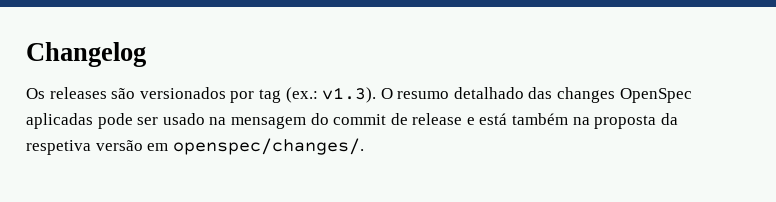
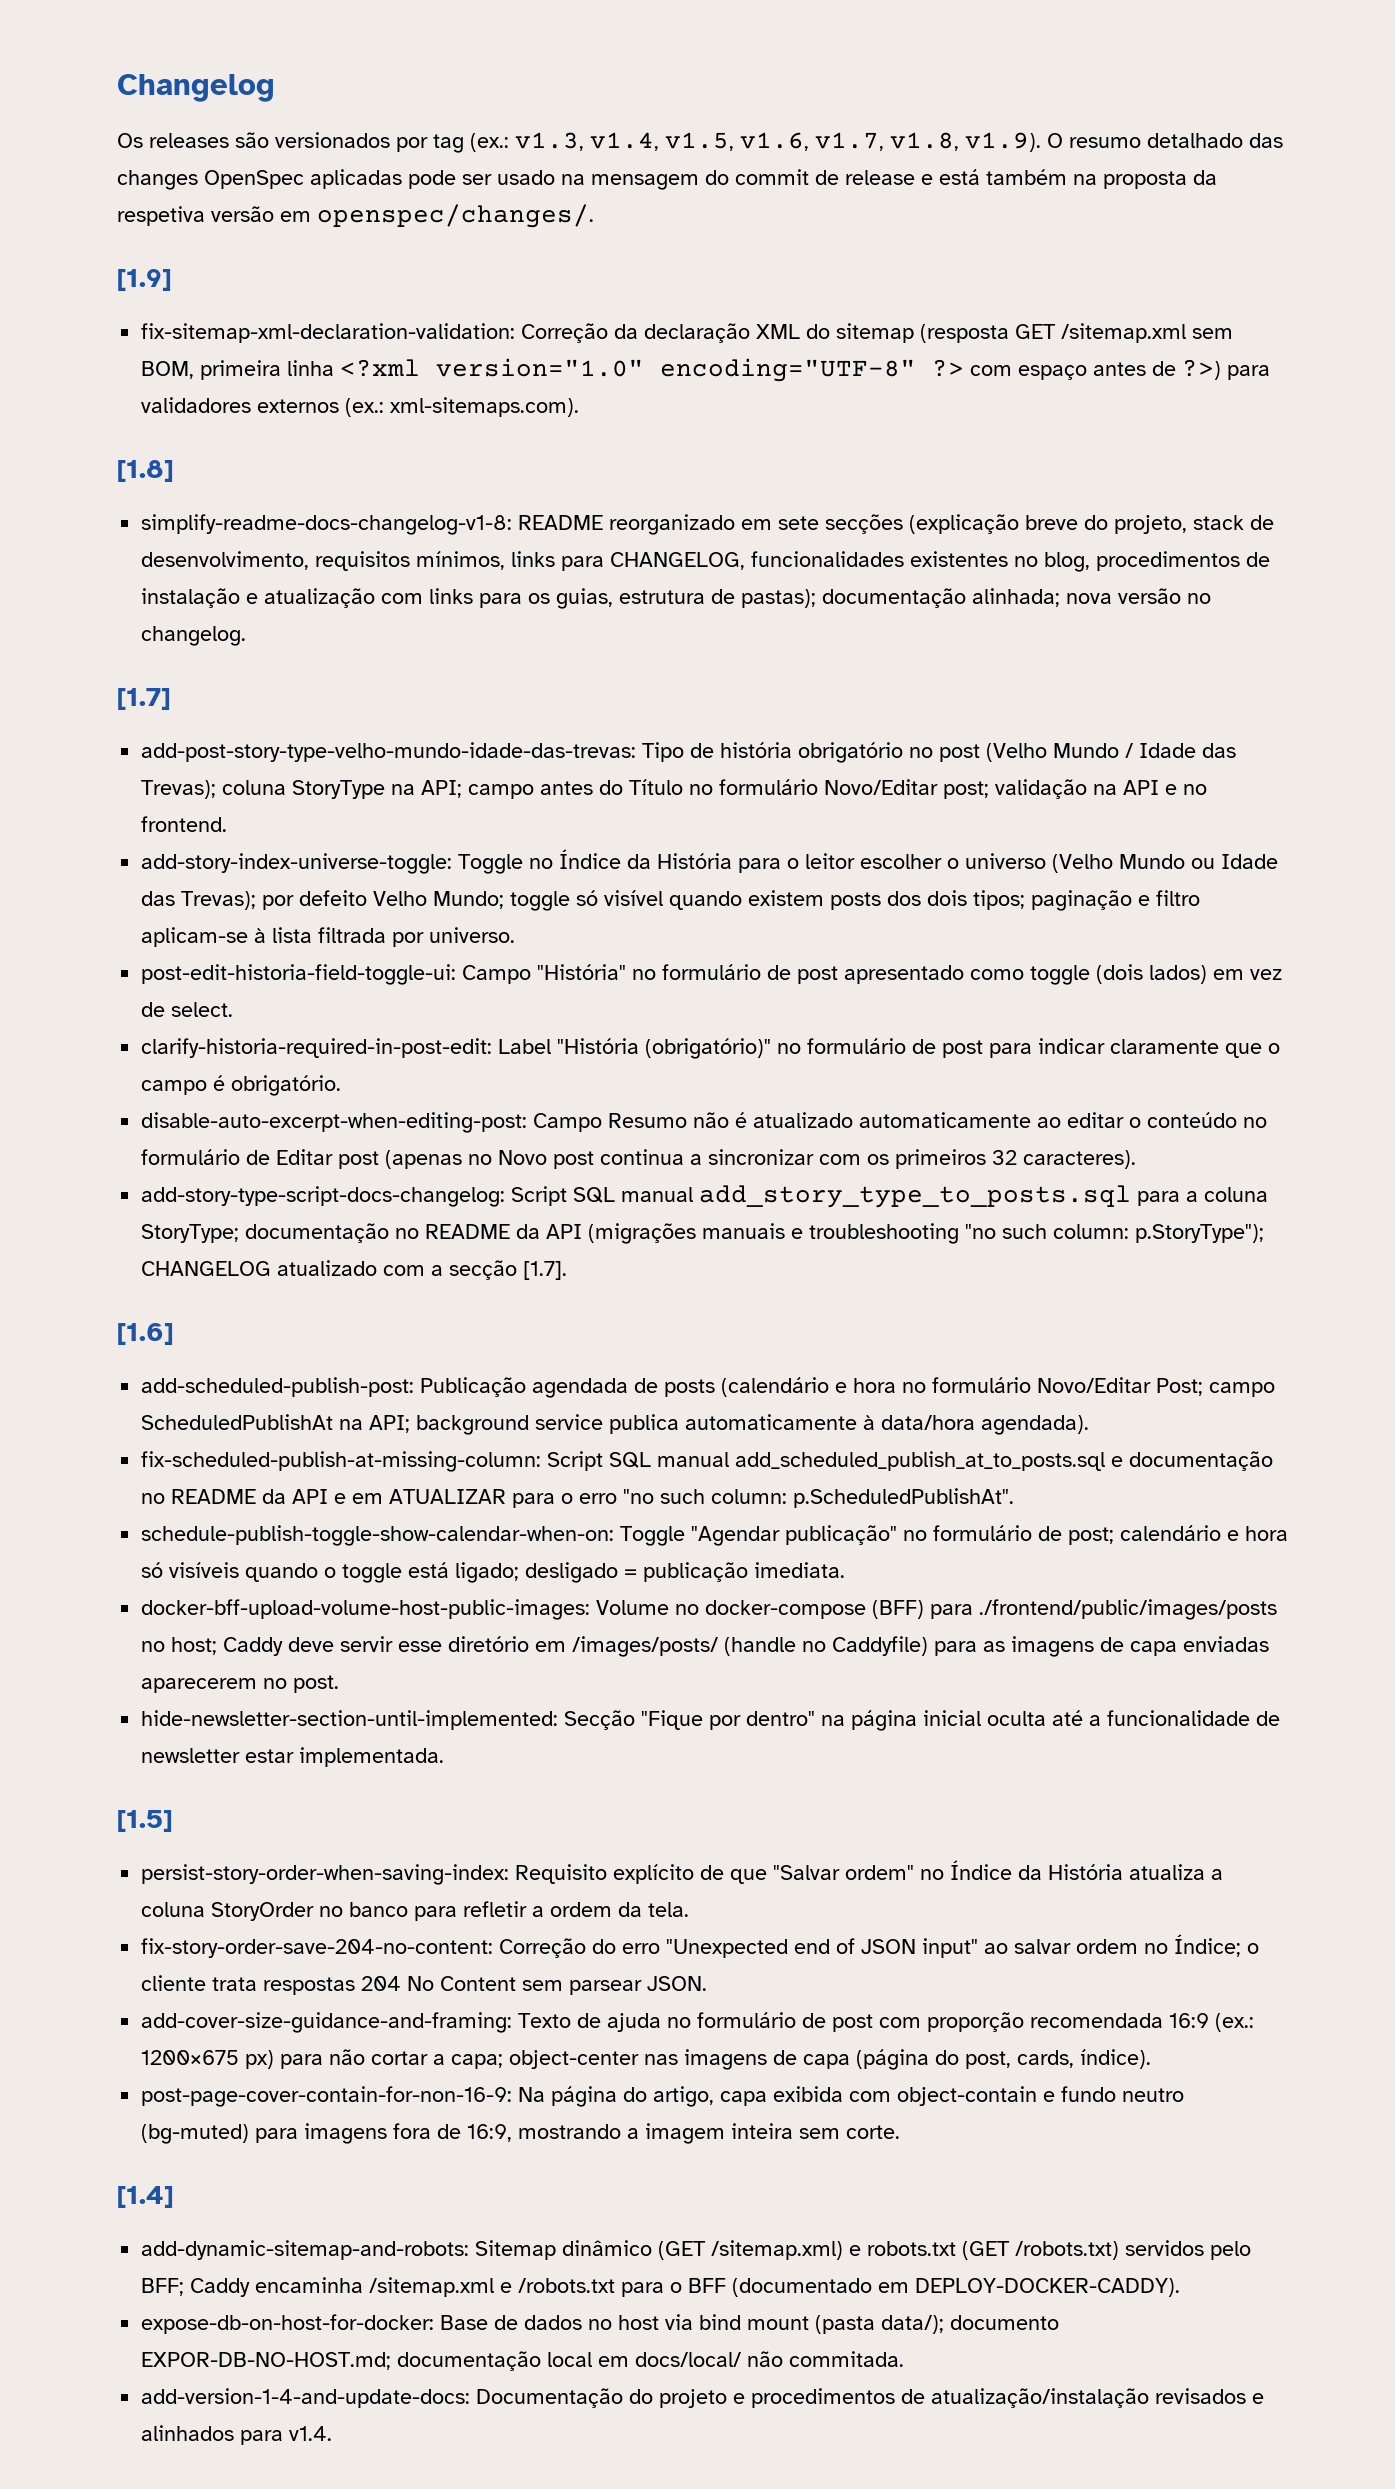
[322,87,377,103] v1.3). -> [515,132,1041,152] v1.3, v1.4, v1.5, v1.6, v1.7, v1.8, v1.9).
(364, 146) none -> [117,269,171,291] [141,323,1234,343] [141,358,1271,382] [141,397,580,417] [117,460,173,482] [141,514,1275,535] [141,551,1271,572] [141,588,1212,609] [141,626,247,646] [117,688,170,710] [141,742,1237,763] [141,779,1208,799] [141,816,228,832] [141,849,1279,874] [141,890,1201,911] [141,927,516,947] [141,964,1283,985] [141,1002,234,1017] [141,1038,1281,1059] [141,1075,342,1096] [141,1112,1268,1133] [141,1149,1137,1169] [141,1185,1269,1208] [141,1223,1265,1244] [141,1260,568,1280] [117,1323,173,1345] [141,1377,1276,1398] [141,1414,1090,1435] [141,1451,1274,1472] [141,1488,1015,1508] [141,1525,1289,1546] [141,1562,846,1583] [141,1599,1278,1620] [141,1636,1270,1657] [141,1675,340,1693] [141,1710,1281,1731] [141,1747,445,1767] [117,1810,172,1832] [141,1860,1224,1885] [141,1901,690,1921] [141,1934,1260,1958] [141,1975,708,1995] [141,2012,1255,2033] [141,2049,1152,2070] [141,2086,1185,2107] [141,2123,901,2144] [117,2186,173,2208] [141,2240,1252,2260] [141,2277,1181,2297] [141,2314,1060,2334] [141,2351,905,2371] [141,2388,1265,2408] [141,2425,333,2445] // [1.9] // fix-sitemap-xml-declaration-validation: Correção da declaração XML do sitemap (resposta GET /sitemap.xml sem BOM, primeira linha <?xml version="1.0" encoding="UTF-8" ?> com espaço antes de ?>) para validadores externos (ex.: xml-sitemaps.com). // [1.8] // simplify-readme-docs-changelog-v1-8: README reorganizado em sete secções (explicação breve do projeto, stack de desenvolvimento, requisitos mínimos, links para CHANGELOG, funcionalidades existentes no blog, procedimentos de instalação e atualização com links para os guias, estrutura de pastas); documentação alinhada; nova versão no changelog. // [1.7] // add-post-story-type-velho-mundo-idade-das-trevas: Tipo de história obrigatório no post (Velho Mundo / Idade das Trevas); coluna StoryType na API; campo antes do Título no formulário Novo/Editar post; validação na API e no frontend. // add-story-index-universe-toggle: Toggle no Índice da História para o leitor escolher o universo (Velho Mundo ou Idade das Trevas); por defeito Velho Mundo; toggle só visível quando existem posts dos dois tipos; paginação e filtro aplicam-se à lista filtrada por universo. // post-edit-historia-field-toggle-ui: Campo "História" no formulário de post apresentado como toggle (dois lados) em vez de select. // clarify-historia-required-in-post-edit: Label "História (obrigatório)" no formulário de post para indicar claramente que o campo é obrigatório. // disable-auto-excerpt-when-editing-post: Campo Resumo não é atualizado automaticamente ao editar o conteúdo no formulário de Editar post (apenas no Novo post continua a sincronizar com os primeiros 32 caracteres). // add-story-type-script-docs-changelog: Script SQL manual add_story_type_to_posts.sql para a coluna StoryType; documentação no README da API (migrações manuais e troubleshooting "no such column: p.StoryType"); CHANGELOG atualizado com a secção [1.7]. // [1.6] // add-scheduled-publish-post: Publicação agendada de posts (calendário e hora no formulário Novo/Editar Post; campo ScheduledPublishAt na API; background service publica automaticamente à data/hora agendada). // fix-scheduled-publish-at-missing-column: Script SQL manual add_scheduled_publish_at_to_posts.sql e documentação no README da API e em ATUALIZAR para o erro "no such column: p.ScheduledPublishAt". // schedule-publish-toggle-show-calendar-when-on: Toggle "Agendar publicação" no formulário de post; calendário e hora só visíveis quando o toggle está ligado; desligado = publicação imediata. // docker-bff-upload-volume-host-public-images: Volume no docker-compose (BFF) para ./frontend/public/images/posts no host; Caddy deve servir esse diretório em /images/posts/ (handle no Caddyfile) para as imagens de capa enviadas aparecerem no post. // hide-newsletter-section-until-implemented: Secção "Fique por dentro" na página inicial oculta até a funcionalidade de newsletter estar implementada. // [1.5] // persist-story-order-when-saving-index: Requisito explícito de que "Salvar ordem" no Índice da História atualiza a coluna StoryOrder no banco para refletir a ordem da tela. // fix-story-order-save-204-no-content: Correção do erro "Unexpected end of JSON input" ao salvar ordem no Índice; o cliente trata respostas 204 No Content sem parsear JSON. // add-cover-size-guidance-and-framing: Texto de ajuda no formulário de post com proporção recomendada 16:9 (ex.: 1200×675 px) para não cortar a capa; object-center nas imagens de capa (página do post, cards, índice). // post-page-cover-contain-for-non-16-9: Na página do artigo, capa exibida com object-contain e fundo neutro (bg-muted) para imagens fora de 16:9, mostrando a imagem inteira sem corte. // [1.4] // add-dynamic-sitemap-and-robots: Sitemap dinâmico (GET /sitemap.xml) e robots.txt (GET /robots.txt) servidos pelo BFF; Caddy encaminha /sitemap.xml e /robots.txt para o BFF (documentado em DEPLOY-DOCKER-CADDY). // expose-db-on-host-for-docker: Base de dados no host via bind mount (pasta data/); documento EXPOR-DB-NO-HOST.md; documentação local em docs/local/ não commitada. // add-version-1-4-and-update-docs: Documentação do projeto e procedimentos de atualização/instalação revisados e alinhados para v1.4.

